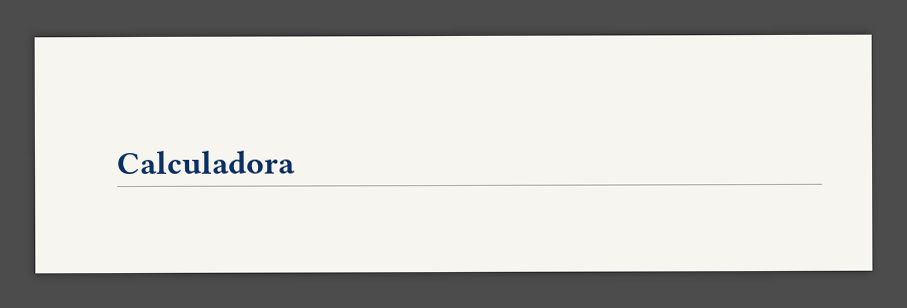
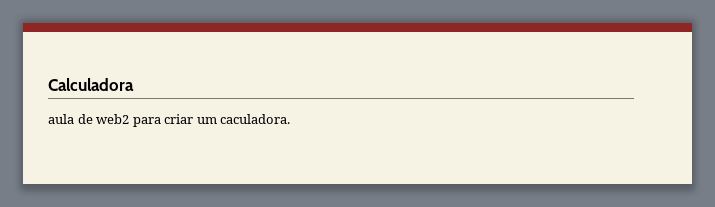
(296, 162) none -> [48,114,291,127] // aula de web2 para criar um caculadora.

